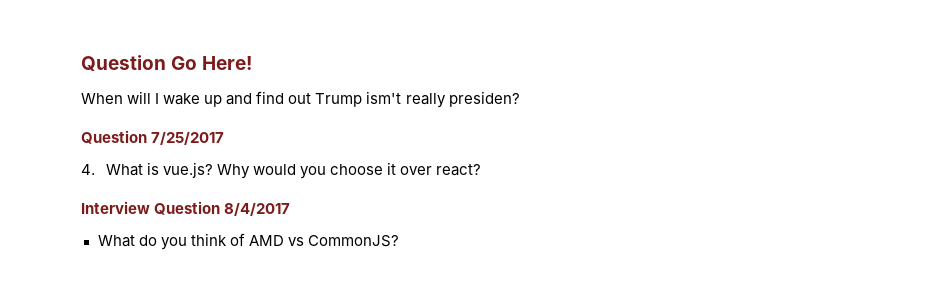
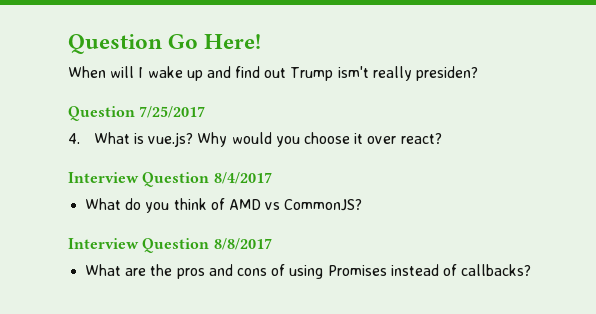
(399, 241) none -> [68,238,272,253] [85,264,532,279] // Interview Question 8/8/2017 // What are the pros and cons of using Promises instead of callbacks?

